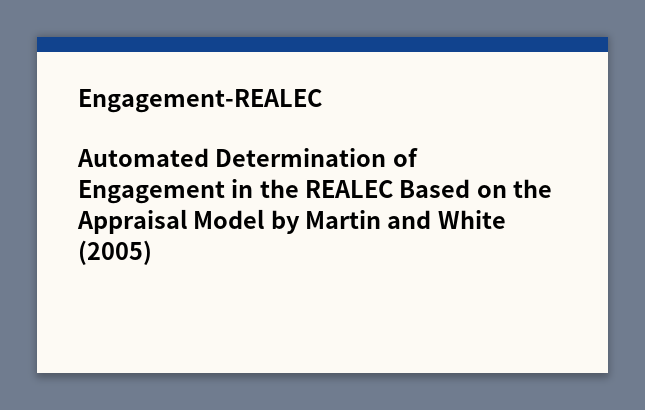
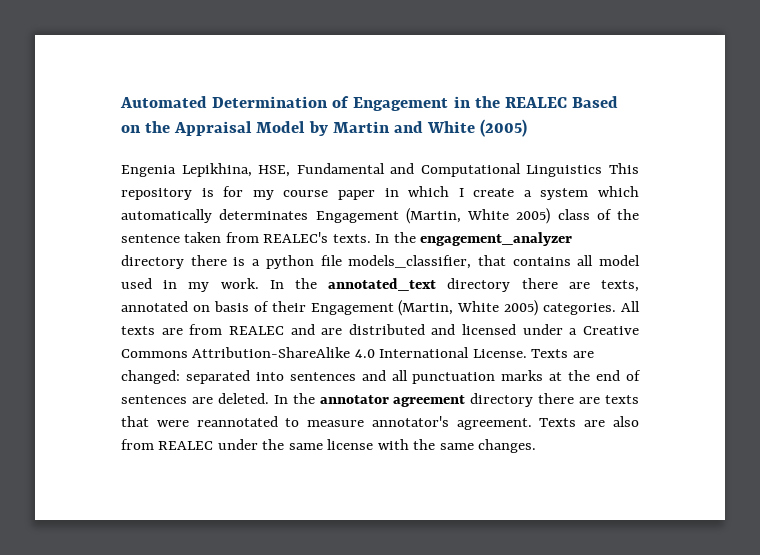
[78,89,322,113] Engagement-REALEC // -> (120, 102) none
(152, 252) none -> [121,163,639,177] [121,186,639,200] [121,208,639,224] [121,232,573,246] [121,255,640,269] [121,278,639,292] [121,300,640,316] [121,324,639,335] [121,347,594,358] [121,370,642,384] [121,393,639,407] [121,416,639,430] [121,439,537,453] // Engenia Lepikhina, HSE, Fundamental and Computational Linguistics This repository is for my course paper in which I create a system which automatically determinates Engagement (Martin, White 2005) class of the sentence taken from REALEC's texts. In the engagement_analyzer directory there is a python file models_classifier, that contains all model used in my work. In the annotated_text directory there are texts, annotated on basis of their Engagement (Martin, White 2005) categories. All texts are from REALEC and are distributed and licensed under a Creative Commons Attribution-ShareAlike 4.0 International License. Texts are changed: separated into sentences and all punctuation marks at the end of sentences are deleted. In the annotator agreement directory there are texts that were reannotated to measure annotator's agreement. Texts are also from REALEC under the same license with the same changes.

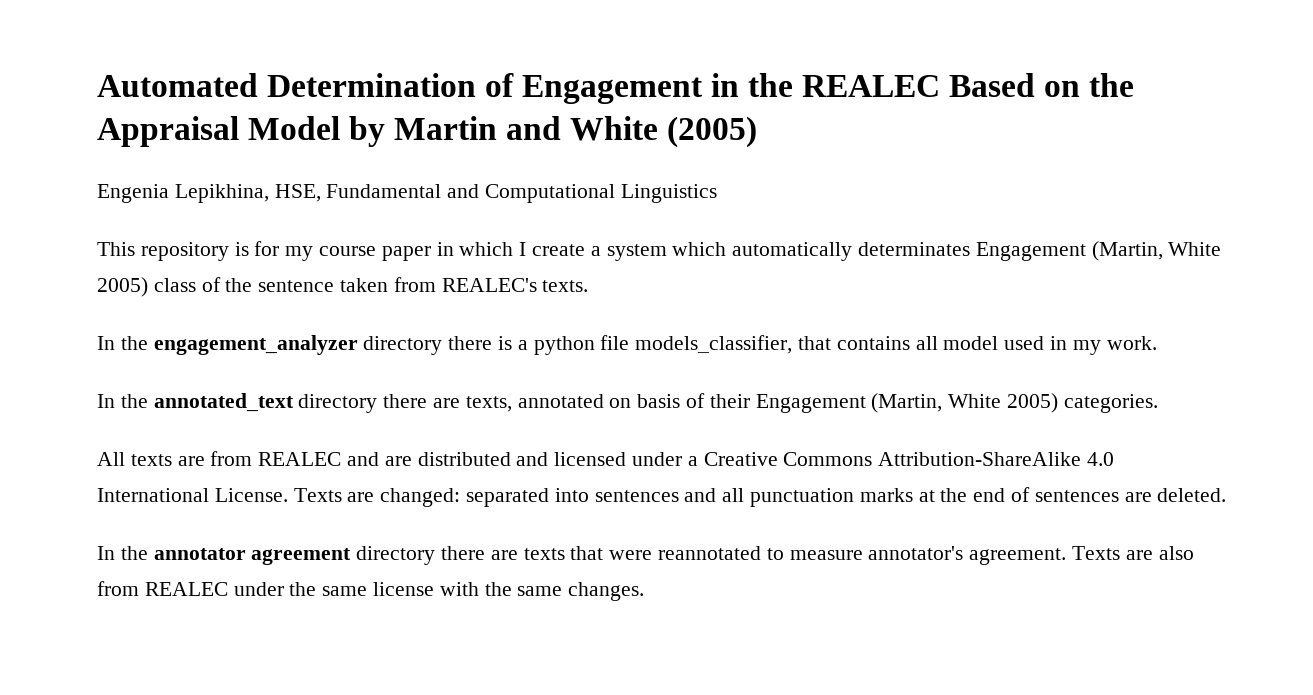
(603, 171) none -> (717, 193) //
(371, 238) none -> (589, 286) //
(259, 283) none -> (1157, 343) //
(617, 309) none -> (1158, 403) //
(269, 398) none -> (1227, 495) //

